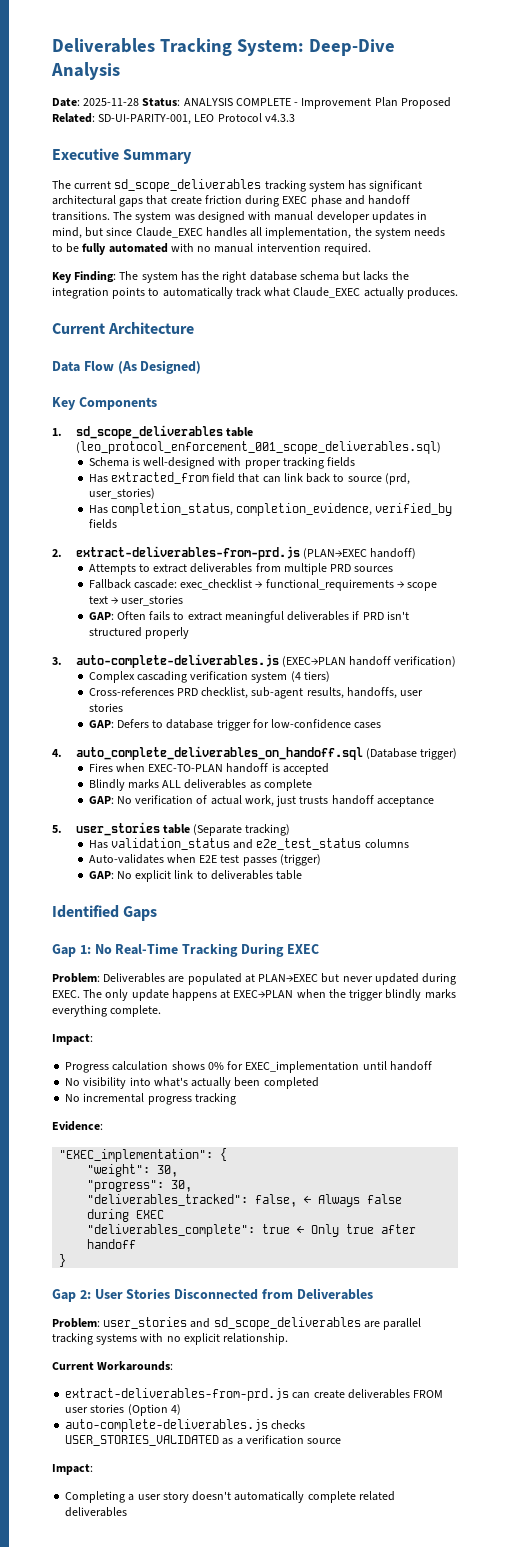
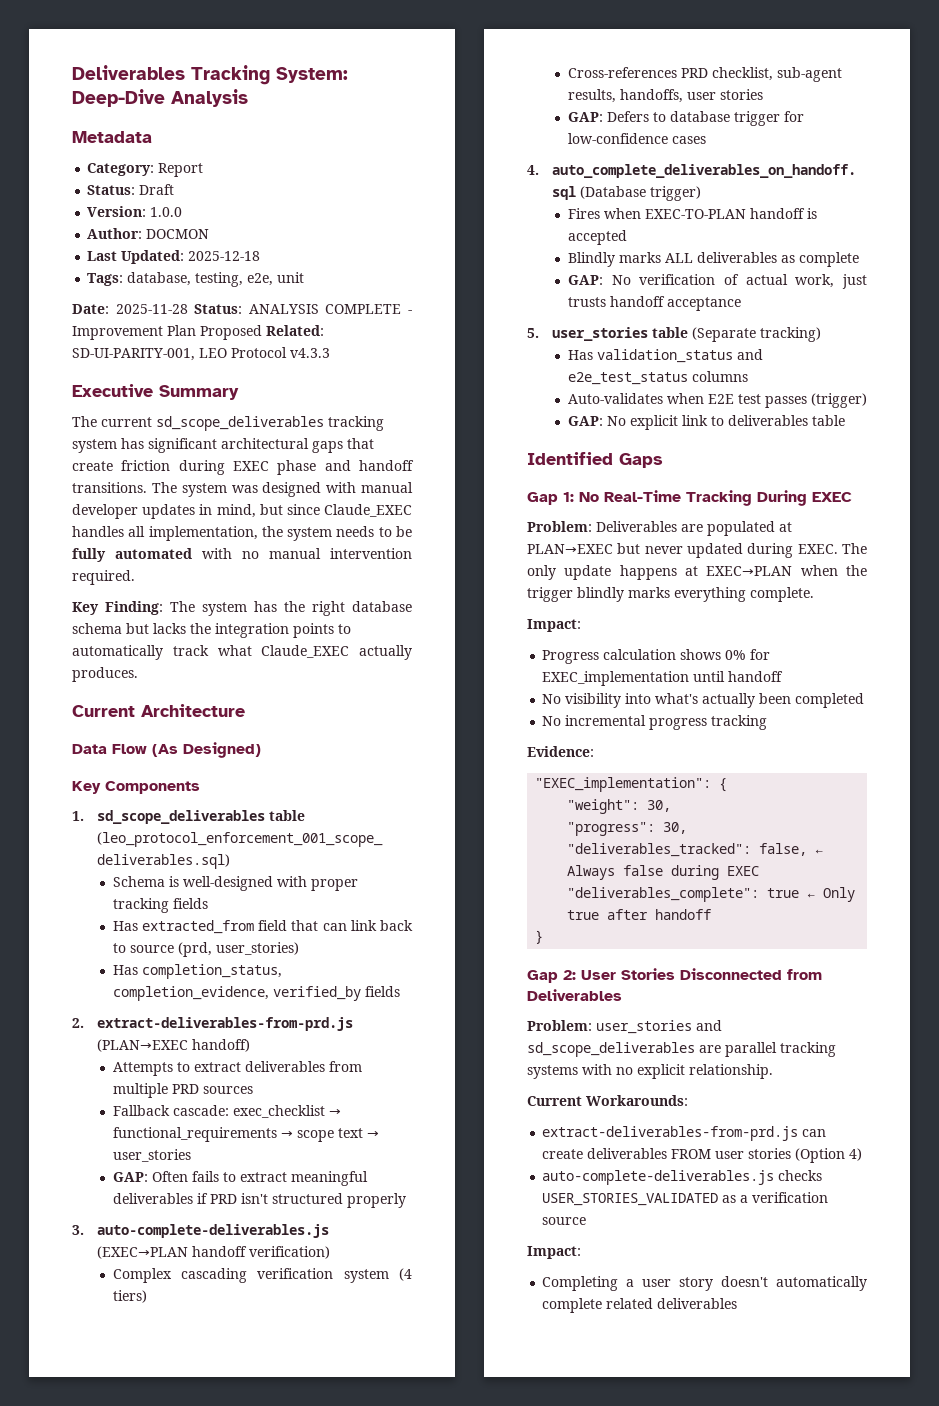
(120, 71) none -> [72,131,152,143] [87,163,204,177] [87,184,175,195] [87,206,183,217] [87,228,210,239] [87,250,261,264] [87,272,305,287] // Metadata // Category: Report // Status: Draft // Version: 1.0.0 // Author: DOCMON // Last Updated: 2025-12-18 // Tags: database, testing, e2e, unit

